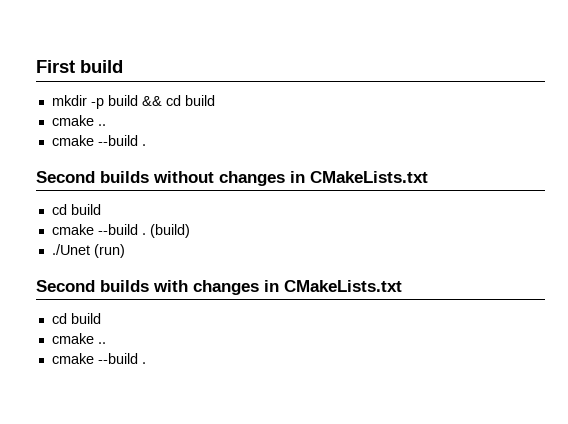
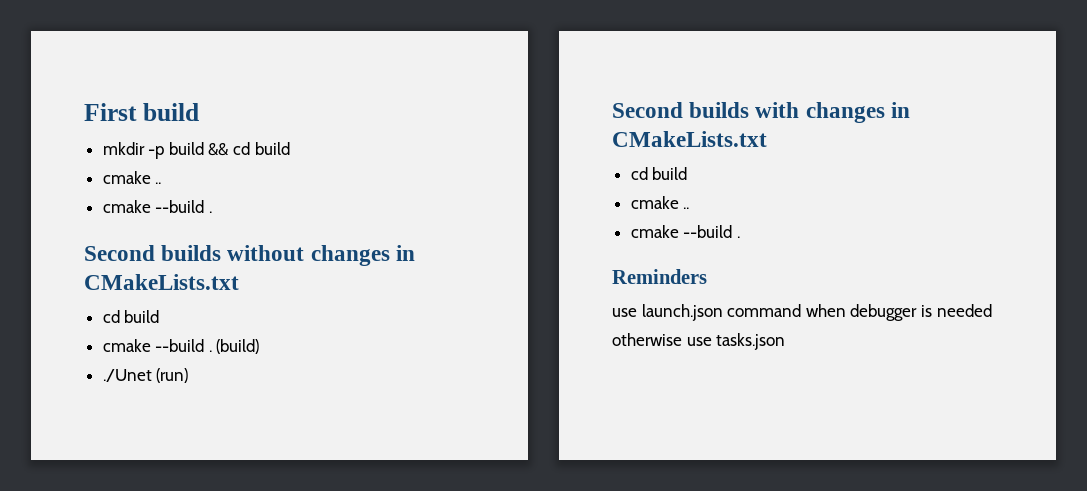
(146, 363) none -> [612,269,707,284] [612,304,992,321] [612,333,786,350] // Reminders // use launch.json command when debugger is needed otherwise use tasks.json

